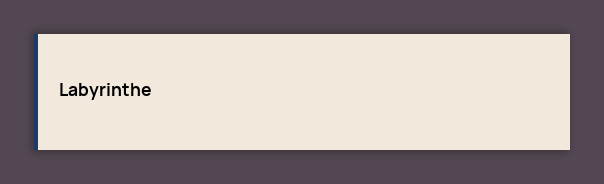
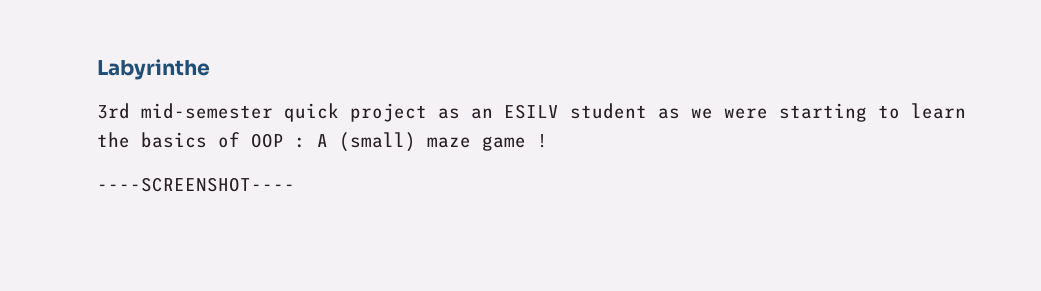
(152, 91) none -> [97,103,966,122] [97,132,548,152] [97,177,295,192] // 3rd mid-semester quick project as an ESILV student as we were starting to learn the basics of OOP : A (small) maze game ! // ----SCREENSHOT----

